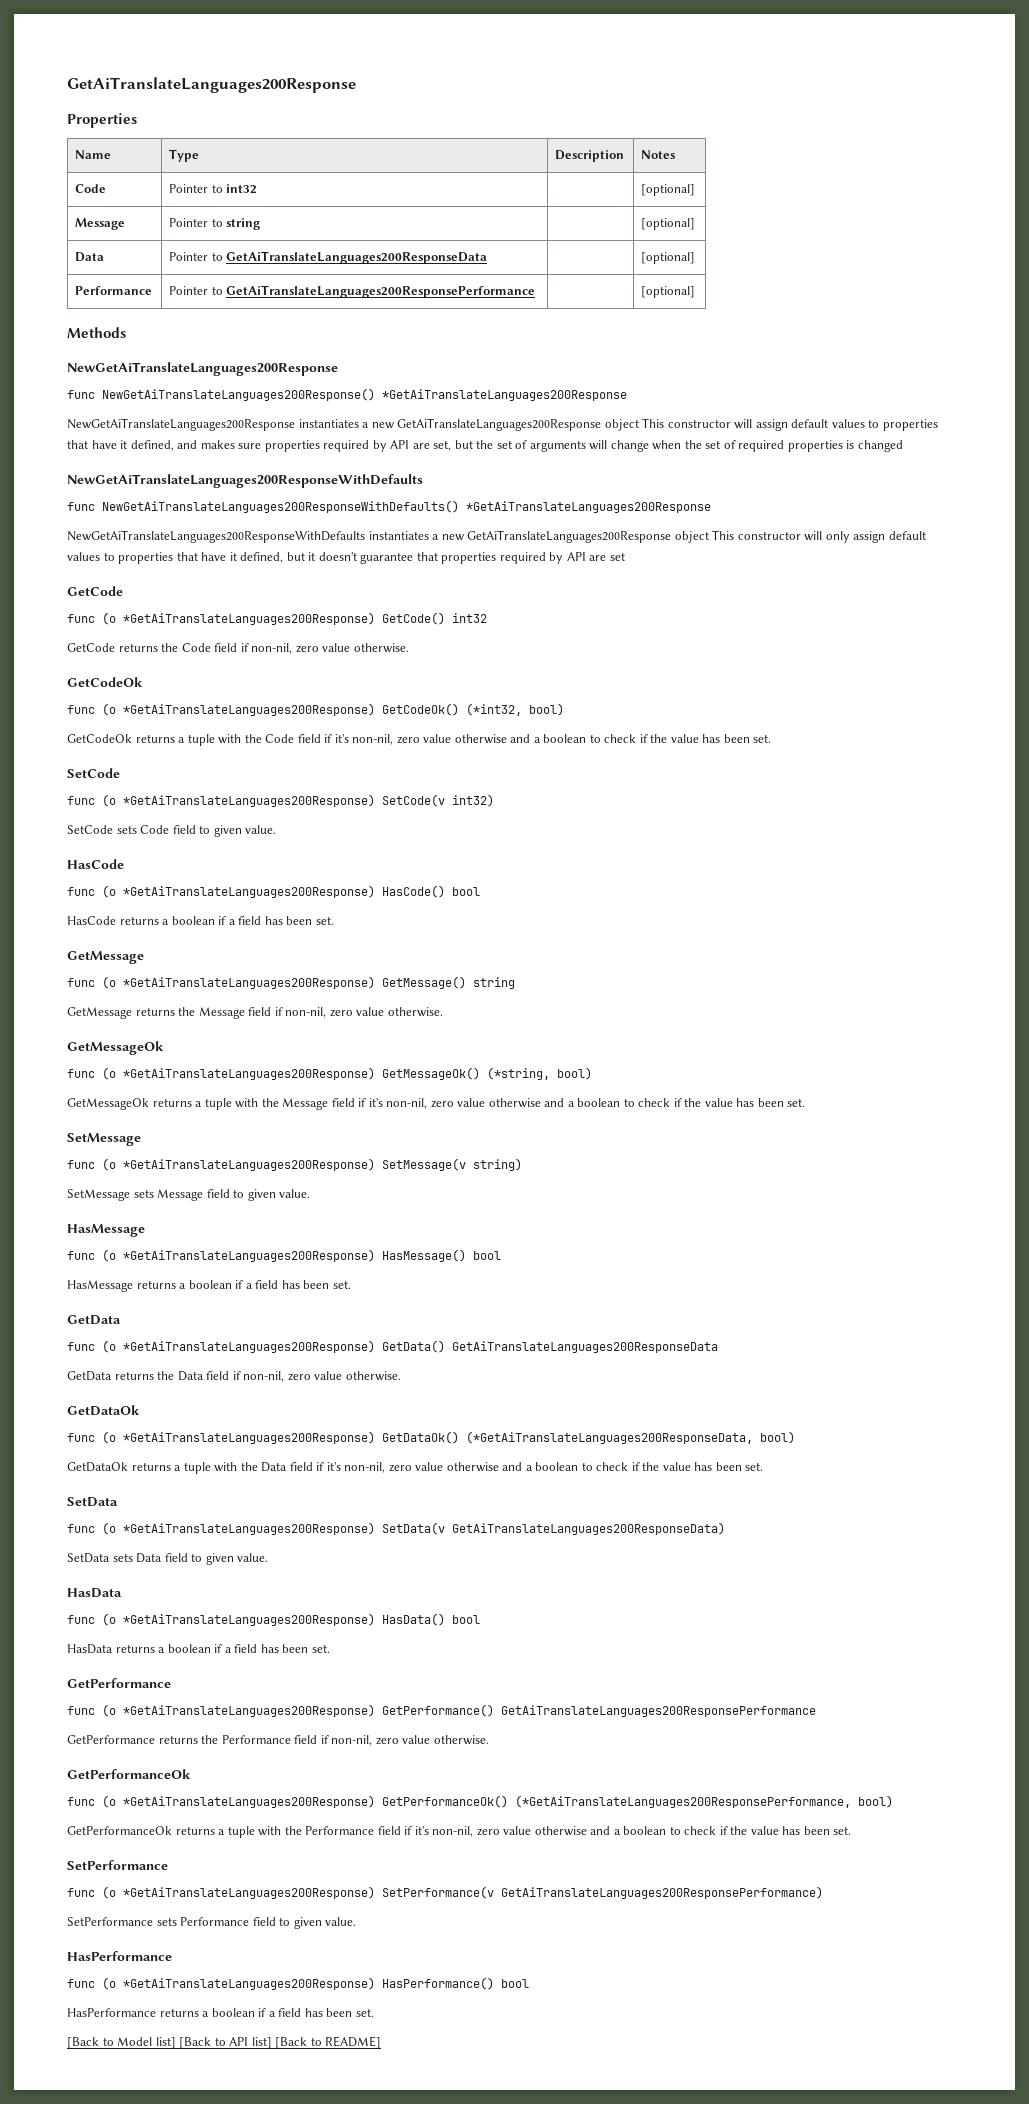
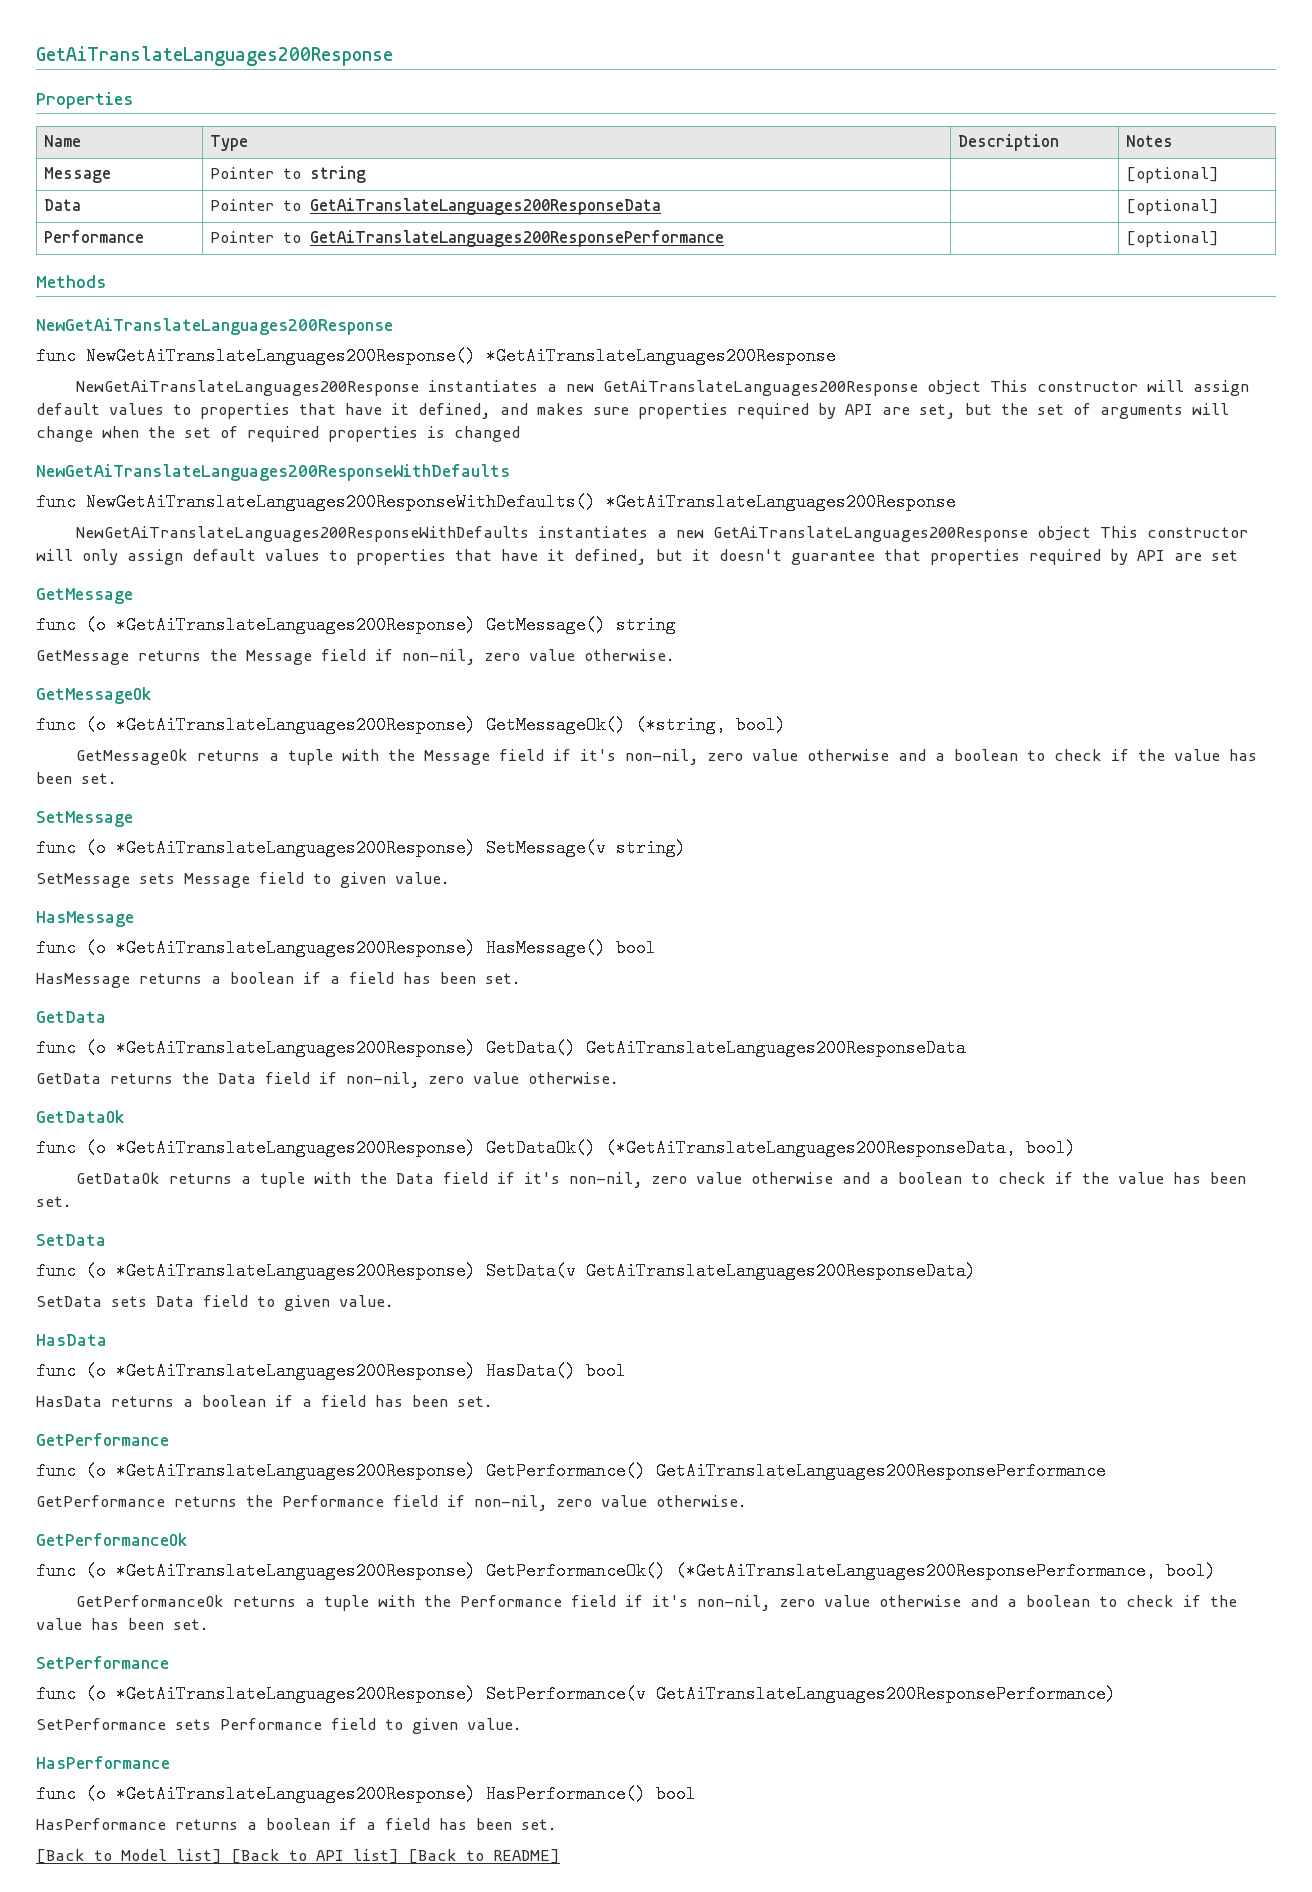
[75,184,107,193] [169,184,258,194] [641,184,696,196] // Code | Pointer to int32 | | [optional] -> (1173, 141) none
[67,586,123,596] [67,612,487,625] [67,643,409,654] [67,677,143,687] [67,703,564,716] [67,734,772,746] [67,768,120,778] [67,794,494,807] [67,825,277,837] [67,859,124,869] [67,885,480,898] [67,916,334,925] // GetCode // func (o *GetAiTranslateLanguages200Response) GetCode() int32 // GetCode returns the Code field if non-nil, zero value otherwise. // GetCodeOk // func (o *GetAiTranslateLanguages200Response) GetCodeOk() (*int32, bool) // GetCodeOk returns a tuple with the Code field if it's non-nil, zero value otherwise and a boolean to check if the value has been set. // SetCode // func (o *GetAiTranslateLanguages200Response) SetCode(v int32) // SetCode sets Code field to given value. // HasCode // func (o *GetAiTranslateLanguages200Response) HasCode() bool // HasCode returns a boolean if a field has been set. -> (1238, 555) none

